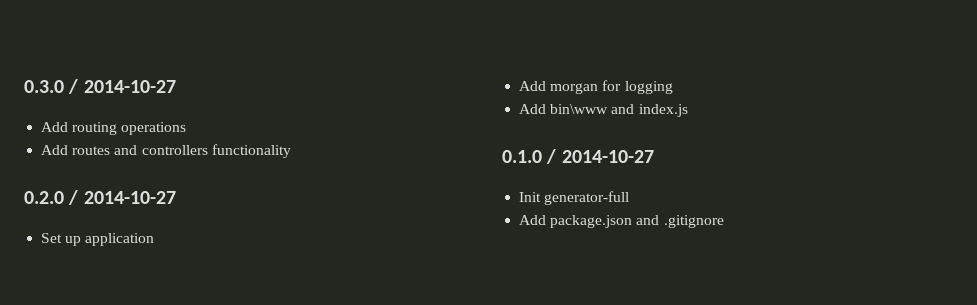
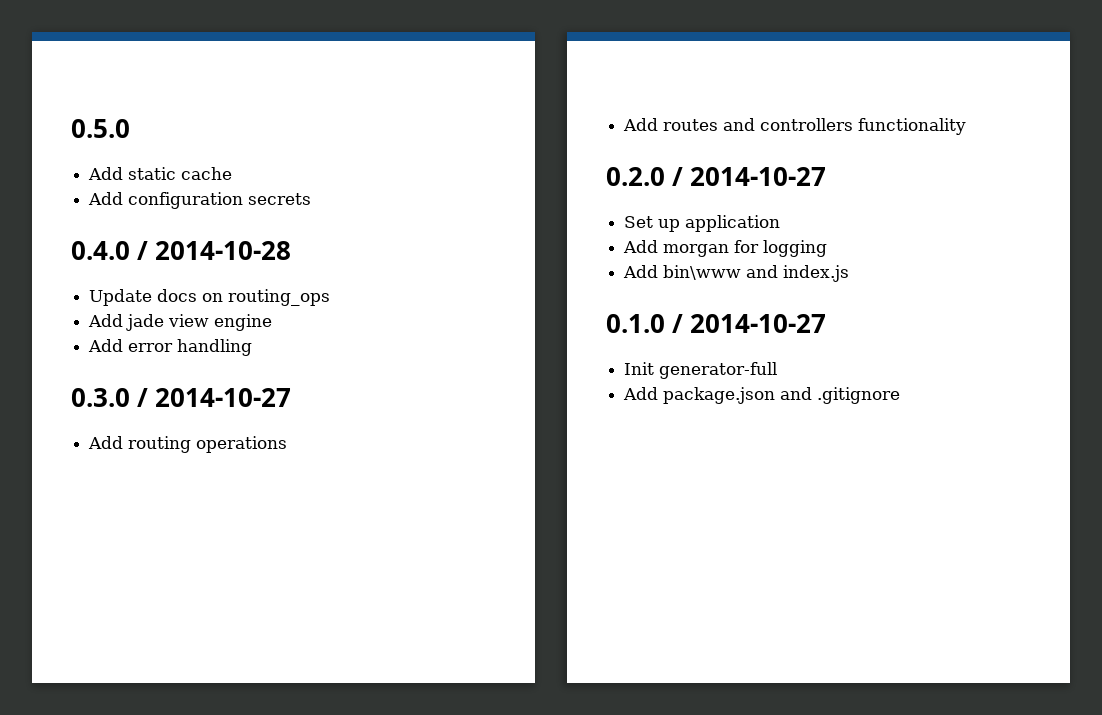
(24, 86) none -> [71,119,130,138] [88,167,233,180] [88,192,312,209] [71,241,292,260] [89,289,331,306] [88,314,273,331] [88,339,253,356] 0.5.0 // Add static cache // Add configuration secrets // 0.4.0 / 2014-10-28 // Update docs on routing_ops // Add jade view engine // Add error handling //

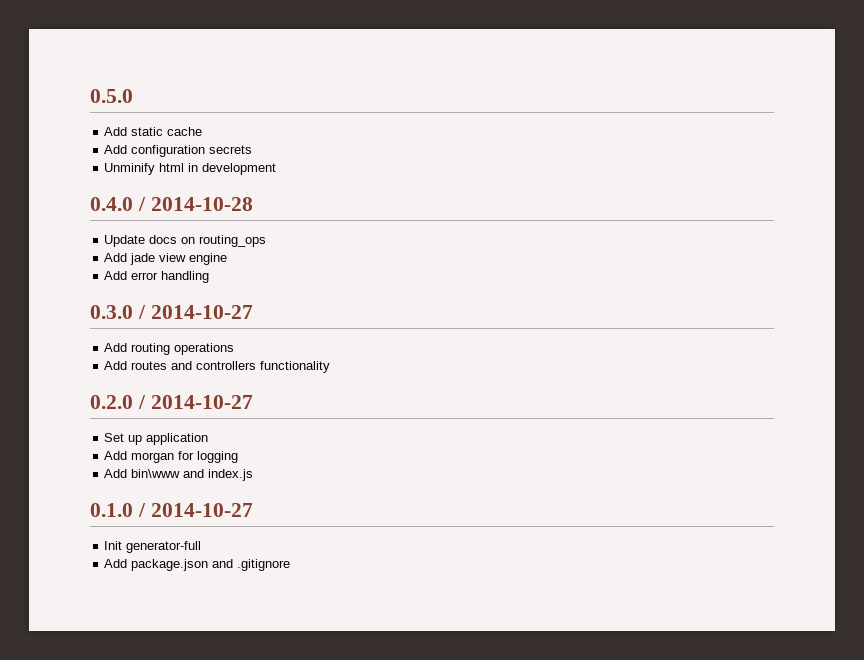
(312, 199) none -> [104,163,277,175] // Unminify html in development

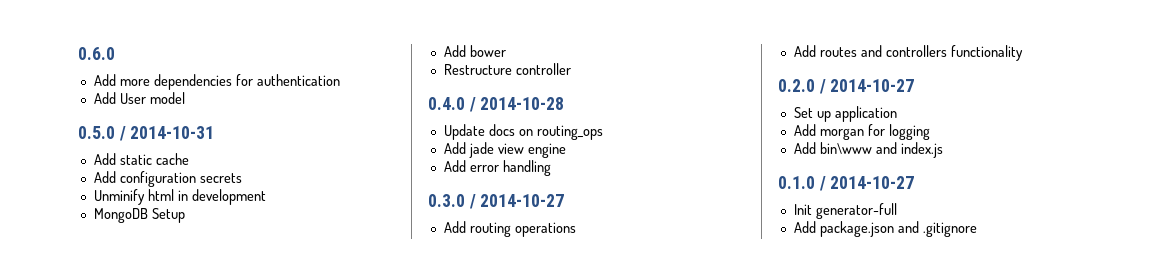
(90, 96) none -> [78,47,115,60] [93,74,340,90] [93,92,185,104] 0.6.0 // Add more dependencies for authentication // Add User model //
(133, 96) none -> [118,126,215,141] / 2014-10-31
(277, 169) none -> [93,208,185,223] [443,45,506,57] [443,63,571,75] // MongoDB Setup // Add bower // Restructure controller

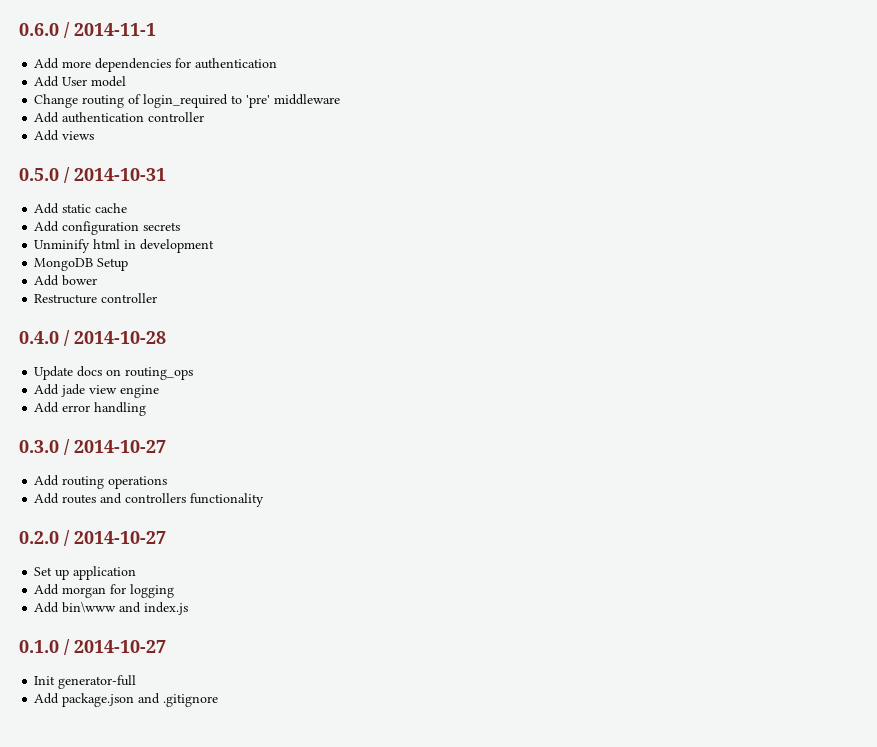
(115, 53) none -> [64,22,156,38] / 2014-11-1
(185, 98) none -> [34,94,341,108] [34,112,205,123] [34,130,95,141] // Change routing of login_required to 'pre' middleware // Add authentication controller // Add views

